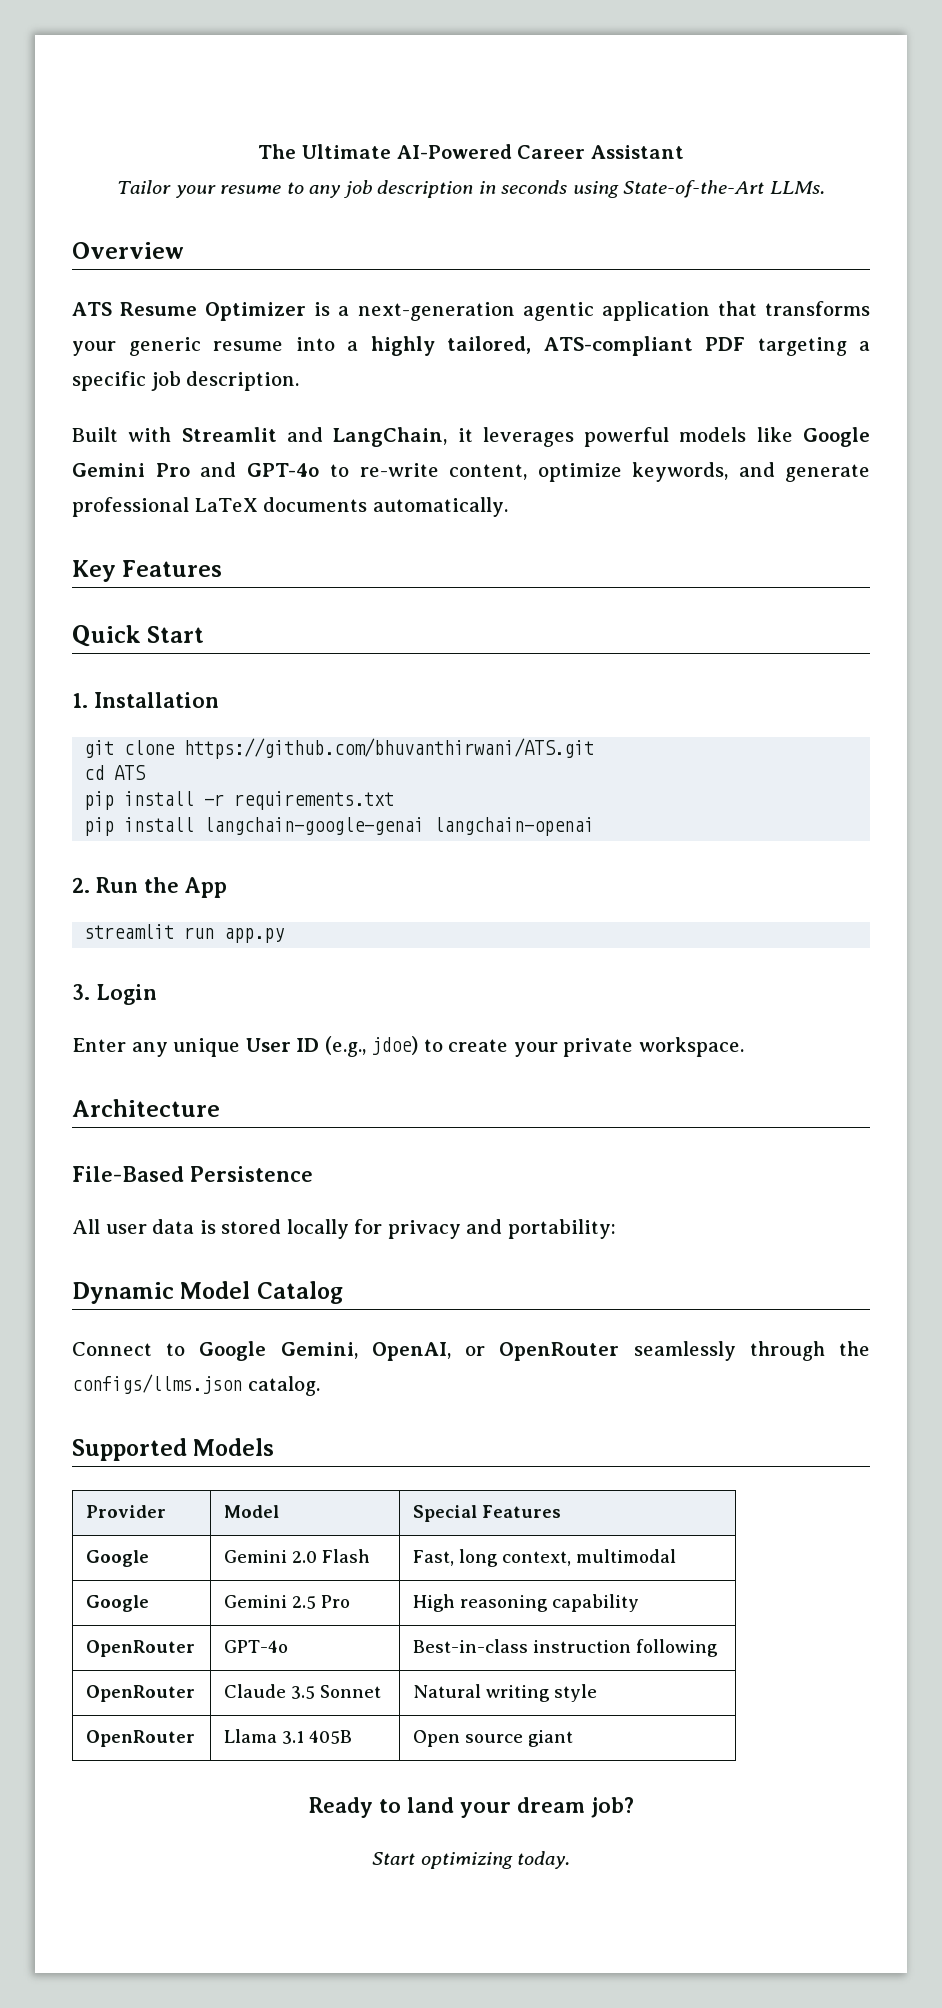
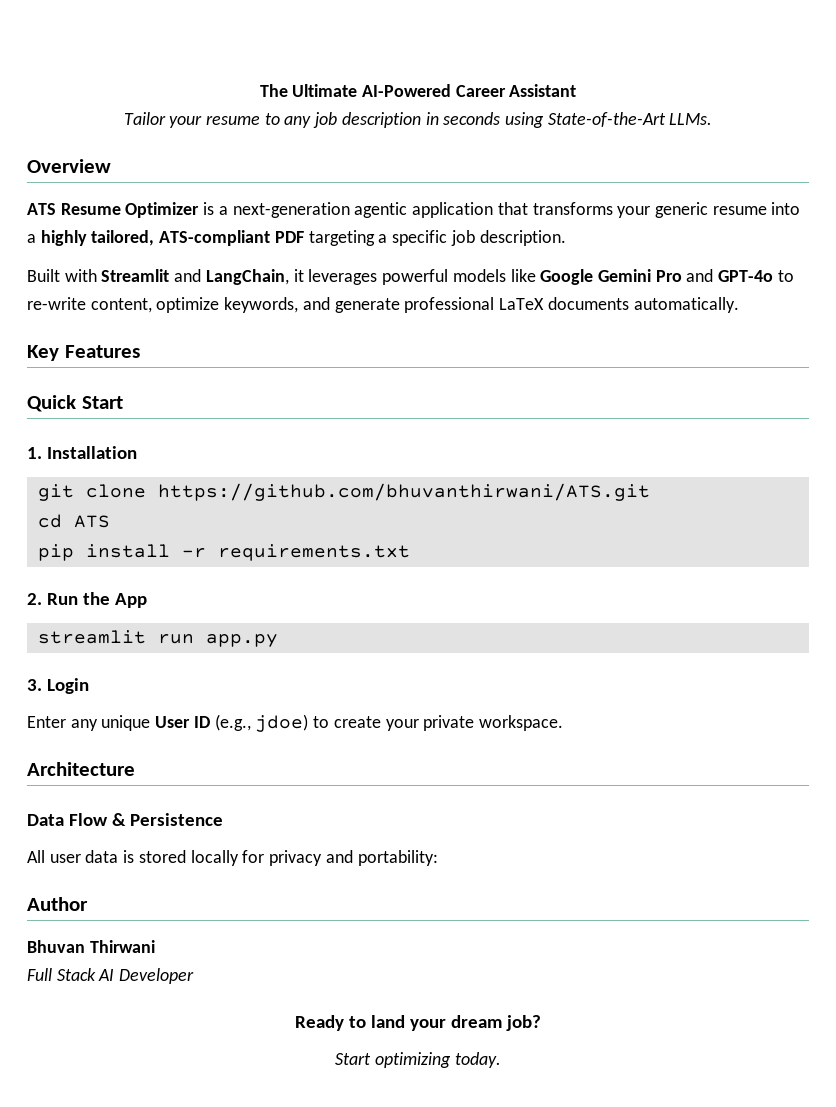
[84,817,595,836] // pip install langchain-google-genai langchain-openai -> (410, 552) none
[72,1166,184,1182] File-Based -> [27,813,127,826] Data Flow &
[72,1281,343,1304] [72,1341,870,1361] [72,1374,320,1396] [72,1438,275,1461] [86,1505,167,1518] [224,1505,280,1518] [413,1505,562,1522] [86,1550,150,1567] [224,1549,371,1563] [413,1549,677,1567] [86,1595,150,1612] [224,1595,351,1609] [413,1594,640,1612] [86,1640,196,1657] [224,1640,289,1653] [413,1639,719,1657] [86,1685,196,1702] [224,1684,382,1699] [413,1684,598,1702] [86,1730,196,1747] [224,1729,353,1744] [413,1730,574,1747] Dynamic Model Catalog // Connect to Google Gemini, OpenAI, or OpenRouter seamlessly through the configs/llms.json catalog. // Supported Models // Provider | Model | Special Features // Google | Gemini 2.0 Flash | Fast, long context, multimodal // Google | Gemini 2.5 Pro | High reasoning capability // OpenRouter | GPT-4o | Best-in-class instruction following // OpenRouter | Claude 3.5 Sonnet | Natural writing style // OpenRouter | Llama 3.1 405B | Open source giant -> [27,897,88,911] [27,940,155,953] [27,968,195,984] Author // Bhuvan Thirwani // Full Stack AI Developer

